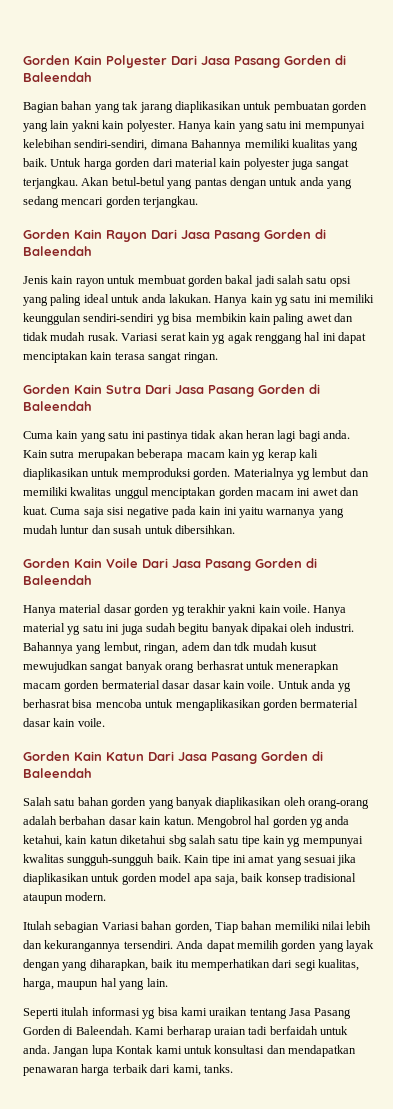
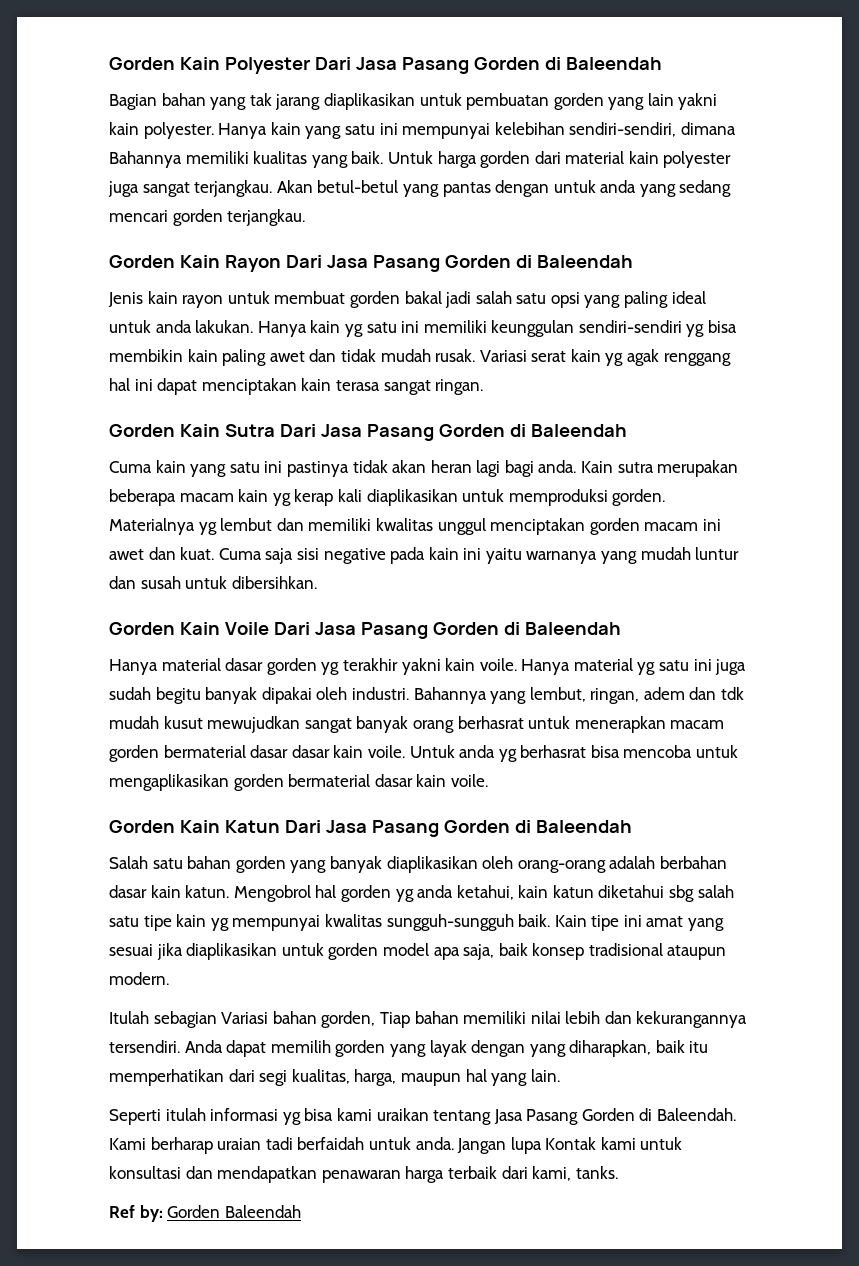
(233, 1068) none -> [109,1205,301,1222] // Ref by: Gorden Baleendah

